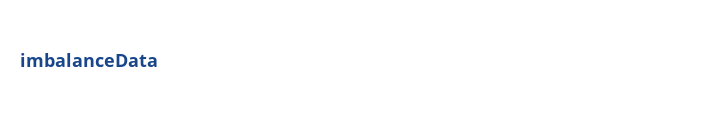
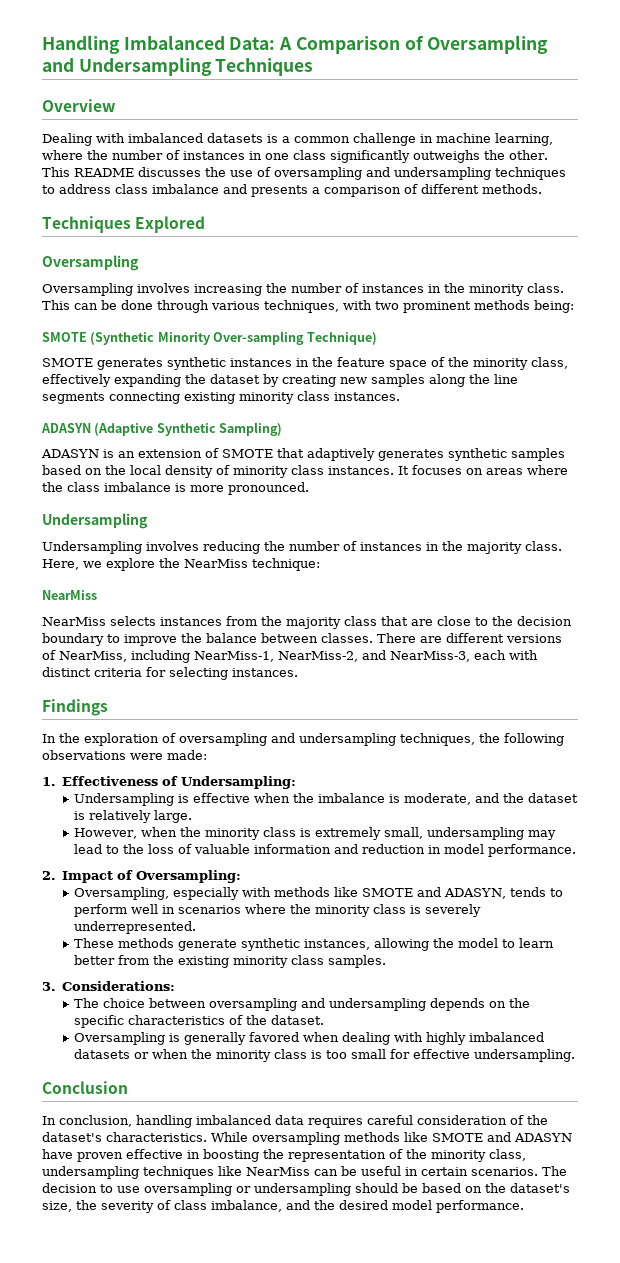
[20,53,158,67] imbalanceData -> [42,35,549,54] [42,57,314,76] [42,99,115,112] [42,133,553,146] [42,150,548,163] [42,167,566,180] [42,184,542,197] [42,216,206,233] [42,255,139,271] [42,283,564,296] [42,300,574,313] [42,331,377,345] [42,357,568,370] [42,374,518,387] [42,391,400,404] [41,422,283,436] [41,448,565,461] [42,465,568,478] [42,482,309,495] [42,513,148,529] [42,541,562,554] [42,558,320,571] [42,590,97,600] [42,616,572,629] [42,633,562,646] [42,650,538,663] [42,667,298,680] [42,699,108,716] [42,733,564,746] [42,750,207,760] [42,776,297,789] [74,793,579,806] [74,810,193,823] [74,827,557,840] [74,844,577,857] [42,870,242,883] [74,887,564,900] [74,904,482,917] [74,921,197,934] [74,938,555,951] [74,955,387,968] [42,981,176,991] [74,998,531,1011] [74,1015,325,1028] [74,1032,545,1045] [74,1049,576,1062] [42,1081,128,1094] [42,1115,548,1128] [42,1132,572,1145] [42,1149,526,1162] [42,1166,567,1179] [42,1183,570,1196] [42,1200,524,1213] Handling Imbalanced Data: A Comparison of Oversampling and Undersampling Techniques // Overview // Dealing with imbalanced datasets is a common challenge in machine learning, where the number of instances in one class significantly outweighs the other. This README discusses the use of oversampling and undersampling techniques to address class imbalance and presents a comparison of different methods. // Techniques Explored // Oversampling // Oversampling involves increasing the number of instances in the minority class. This can be done through various techniques, with two prominent methods being: // SMOTE (Synthetic Minority Over-sampling Technique) // SMOTE generates synthetic instances in the feature space of the minority class, effectively expanding the dataset by creating new samples along the line segments connecting existing minority class instances. // ADASYN (Adaptive Synthetic Sampling) // ADASYN is an extension of SMOTE that adaptively generates synthetic samples based on the local density of minority class instances. It focuses on areas where the class imbalance is more pronounced. // Undersampling // Undersampling involves reducing the number of instances in the majority class. Here, we explore the NearMiss technique: // NearMiss // NearMiss selects instances from the majority class that are close to the decision boundary to improve the balance between classes. There are different versions of NearMiss, including NearMiss-1, NearMiss-2, and NearMiss-3, each with distinct criteria for selecting instances. // Findings // In the exploration of oversampling and undersampling techniques, the following observations were made: // 1. Effectiveness of Undersampling: // Undersampling is effective when the imbalance is moderate, and the dataset is relatively large. // However, when the minority class is extremely small, undersampling may lead to the loss of valuable information and reduction in model performance. // 2. Impact of Oversampling: // Oversampling, especially with methods like SMOTE and ADASYN, tends to perform well in scenarios where the minority class is severely underrepresented. // These methods generate synthetic instances, allowing the model to learn better from the existing minority class samples. // 3. Considerations: // The choice between oversampling and undersampling depends on the specific characteristics of the dataset. // Oversampling is generally favored when dealing with highly imbalanced datasets or when the minority class is too small for effective undersampling. // Conclusion // In conclusion, handling imbalanced data requires careful consideration of the dataset's characteristics. While oversampling methods like SMOTE and ADASYN have proven effective in boosting the representation of the minority class, undersampling techniques like NearMiss can be useful in certain scenarios. The decision to use oversampling or undersampling should be based on the dataset's size, the severity of class imbalance, and the desired model performance.

